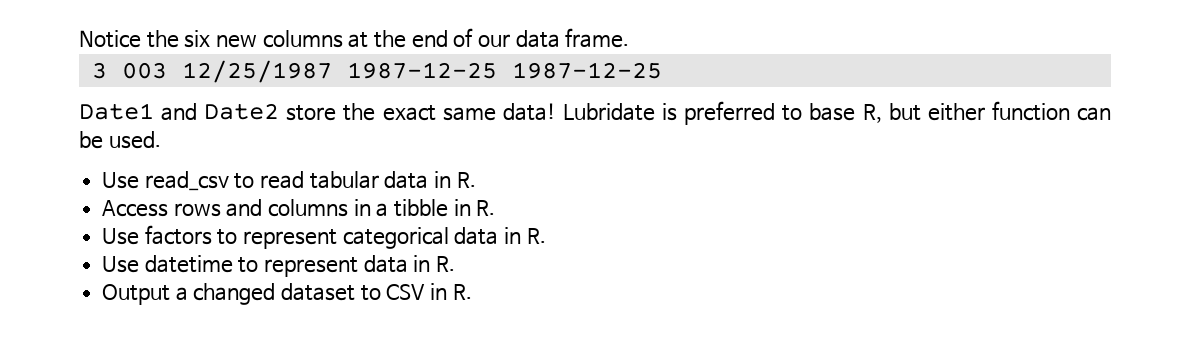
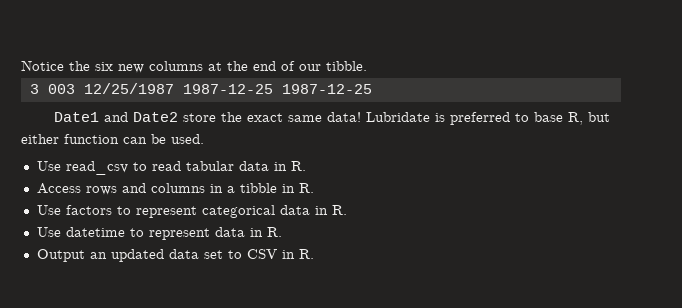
[515,28,630,48] data frame. -> [326,61,367,71] tibble.
[175,283,356,305] a changed dataset -> [89,249,223,262] an updated data set

